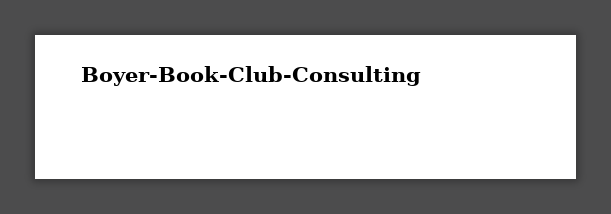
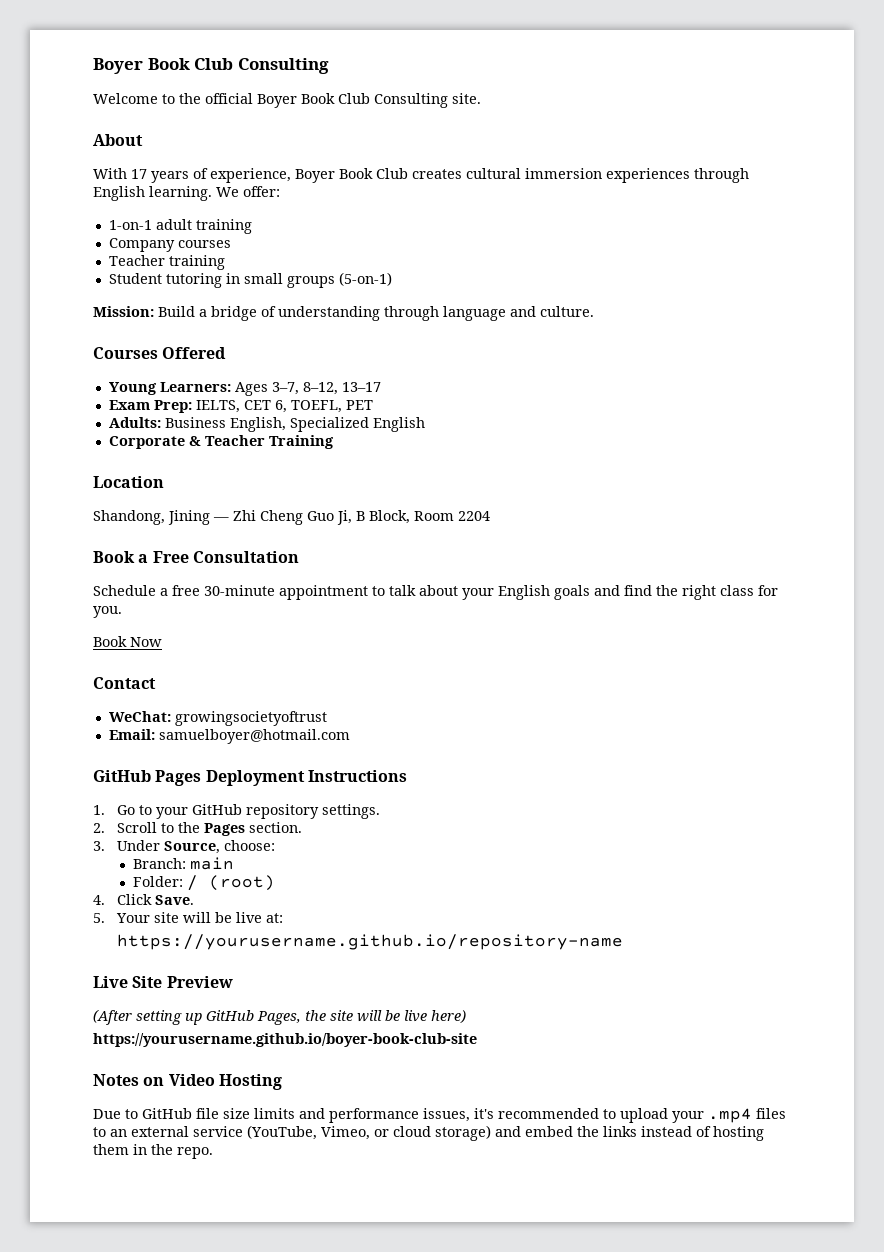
[81,66,421,86] Boyer-Book-Club-Consulting -> [93,58,329,74] [93,93,481,108] [93,134,143,146] [93,168,749,183] [93,186,280,201] [108,219,252,234] [108,238,231,252] [108,255,225,270] [108,272,392,288] [93,306,594,321] [93,347,227,359] [108,382,381,396] [108,400,373,413] [108,417,425,432] [108,435,334,449] [93,476,164,488] [93,510,490,525] [93,551,299,563] [93,585,778,600] [93,606,122,618] [93,636,162,647] [93,677,156,689] [108,711,327,726] [108,729,350,744] [93,770,407,786] [93,804,380,819] [93,822,302,836] [93,840,275,854] [132,857,234,870] [132,875,275,891] [93,894,194,905] [93,912,283,923] [116,934,623,950] [93,976,233,988] [93,1009,466,1025] [93,1033,477,1047] [93,1074,282,1090] [93,1108,786,1123] [93,1125,764,1141] [93,1144,213,1159] Boyer Book Club Consulting // Welcome to the official Boyer Book Club Consulting site. // About // With 17 years of experience, Boyer Book Club creates cultural immersion experiences through English learning. We offer: // 1-on-1 adult training // Company courses // Teacher training // Student tutoring in small groups (5-on-1) // Mission: Build a bridge of understanding through language and culture. // Courses Offered // Young Learners: Ages 3–7, 8–12, 13–17 // Exam Prep: IELTS, CET 6, TOEFL, PET // Adults: Business English, Specialized English // Corporate & Teacher Training // Location // Shandong, Jining — Zhi Cheng Guo Ji, B Block, Room 2204 // Book a Free Consultation // Schedule a free 30-minute appointment to talk about your English goals and find the right class for you. // Book Now // Contact // WeChat: growingsocietyoftrust // Email: samuelboyer@hotmail.com // GitHub Pages Deployment Instructions // 1. Go to your GitHub repository settings. // 2. Scroll to the Pages section. // 3. Under Source, choose: // Branch: main // Folder: / (root) // 4. Click Save. // 5. Your site will be live at: // https://yourusername.github.io/repository-name // Live Site Preview // (After setting up GitHub Pages, the site will be live here) // https://yourusername.github.io/boyer-book-club-site // Notes on Video Hosting // Due to GitHub file size limits and performance issues, it's recommended to upload your .mp4 files to an external service (YouTube, Vimeo, or cloud storage) and embed the links instead of hosting them in the repo.

